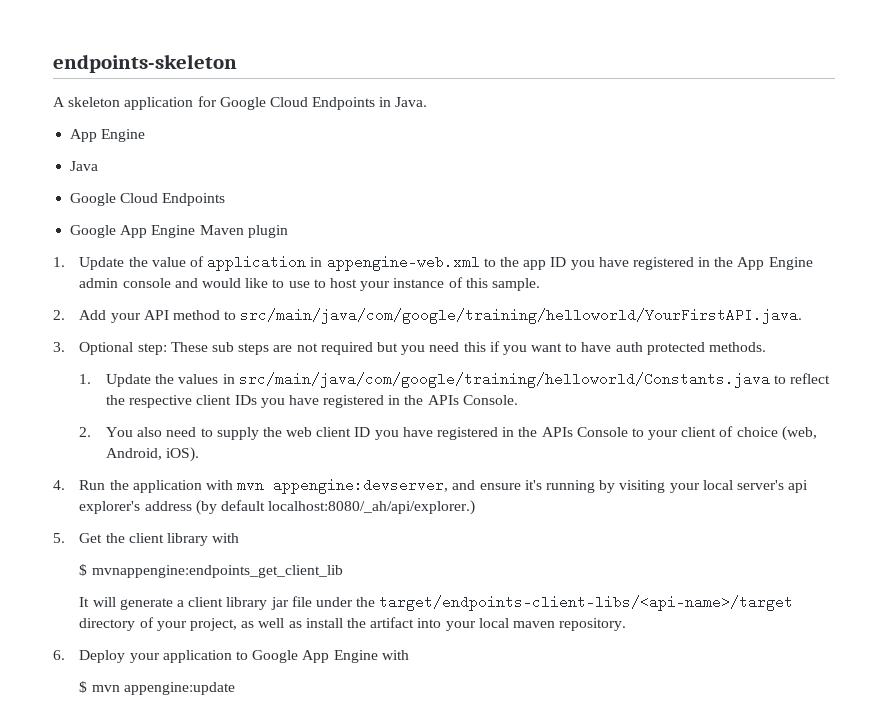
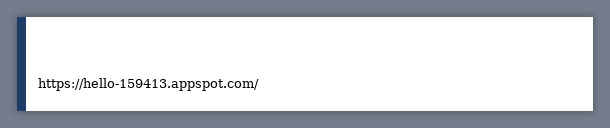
[53,54,237,73] [53,96,428,110] [70,129,146,142] [70,161,99,171] [70,193,226,206] [70,225,288,238] [53,255,813,271] [79,277,540,291] [53,308,803,324] [53,341,766,355] [79,372,831,388] [105,395,518,408] [79,426,817,441] [105,447,200,462] [53,478,809,494] [79,500,476,515] [53,533,240,546] [79,564,343,578] [79,595,794,611] [79,617,627,631] [53,650,409,663] [79,681,235,695] endpoints-skeleton // A skeleton application for Google Cloud Endpoints in Java. // App Engine // Java // Google Cloud Endpoints // Google App Engine Maven plugin // 1. Update the value of application in appengine-web.xml to the app ID you have registered in the App Engine admin console and would like to use to host your instance of this sample. // 2. Add your API method to src/main/java/com/google/training/helloworld/YourFirstAPI.java. // 3. Optional step: These sub steps are not required but you need this if you want to have auth protected methods. // 1. Update the values in src/main/java/com/google/training/helloworld/Constants.java to reflect the respective client IDs you have registered in the APIs Console. // 2. You also need to supply the web client ID you have registered in the APIs Console to your client of choice (web, Android, iOS). // 4. Run the application with mvn appengine:devserver, and ensure it's running by visiting your local server's api explorer's address (by default localhost:8080/_ah/api/explorer.) // 5. Get the client library with // $ mvnappengine:endpoints_get_client_lib // It will generate a client library jar file under the target/endpoints-client-libs/<api-name>/target directory of your project, as well as install the artifact into your local maven repository. // 6. Deploy your application to Google App Engine with // $ mvn appengine:update -> [38,78,259,91] https://hello-159413.appspot.com/

